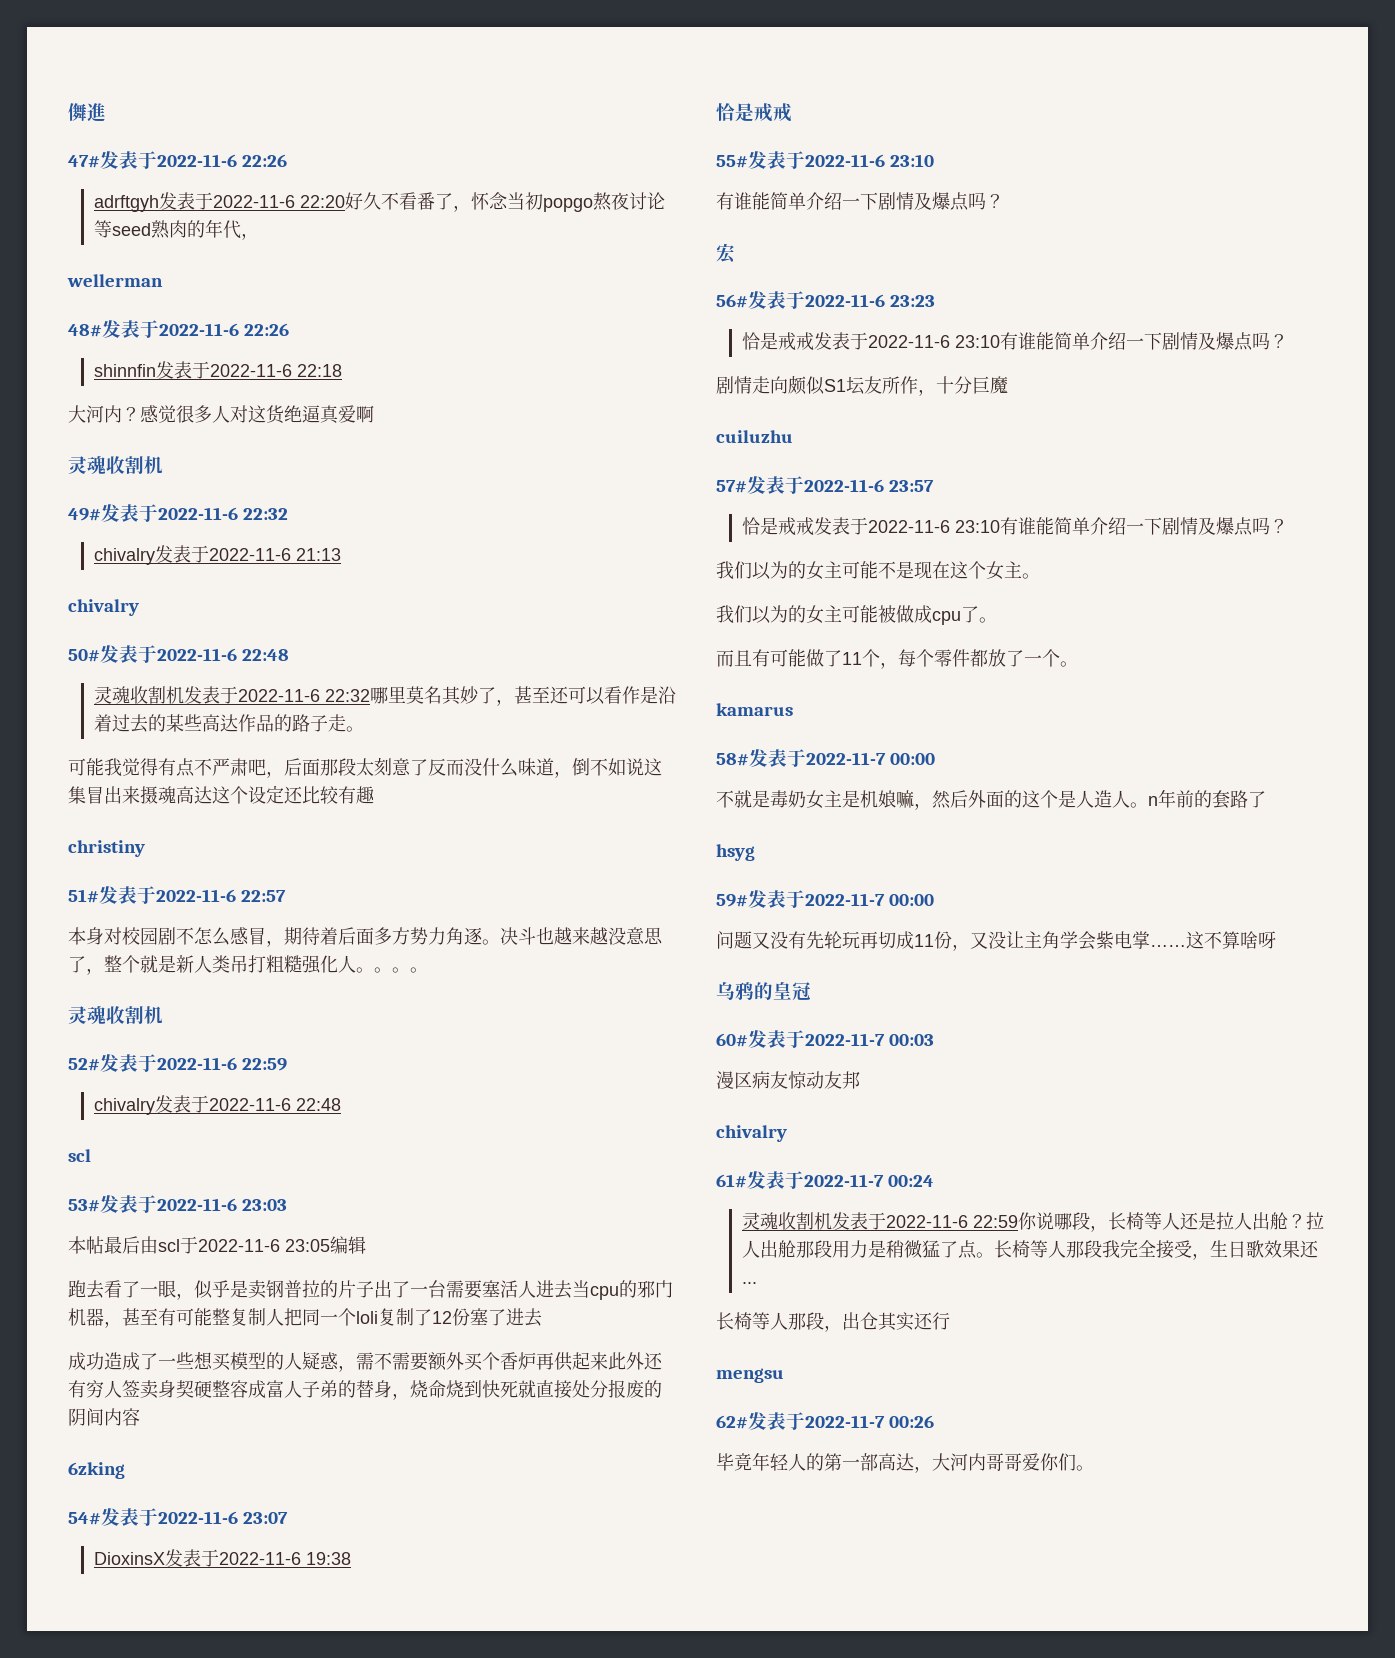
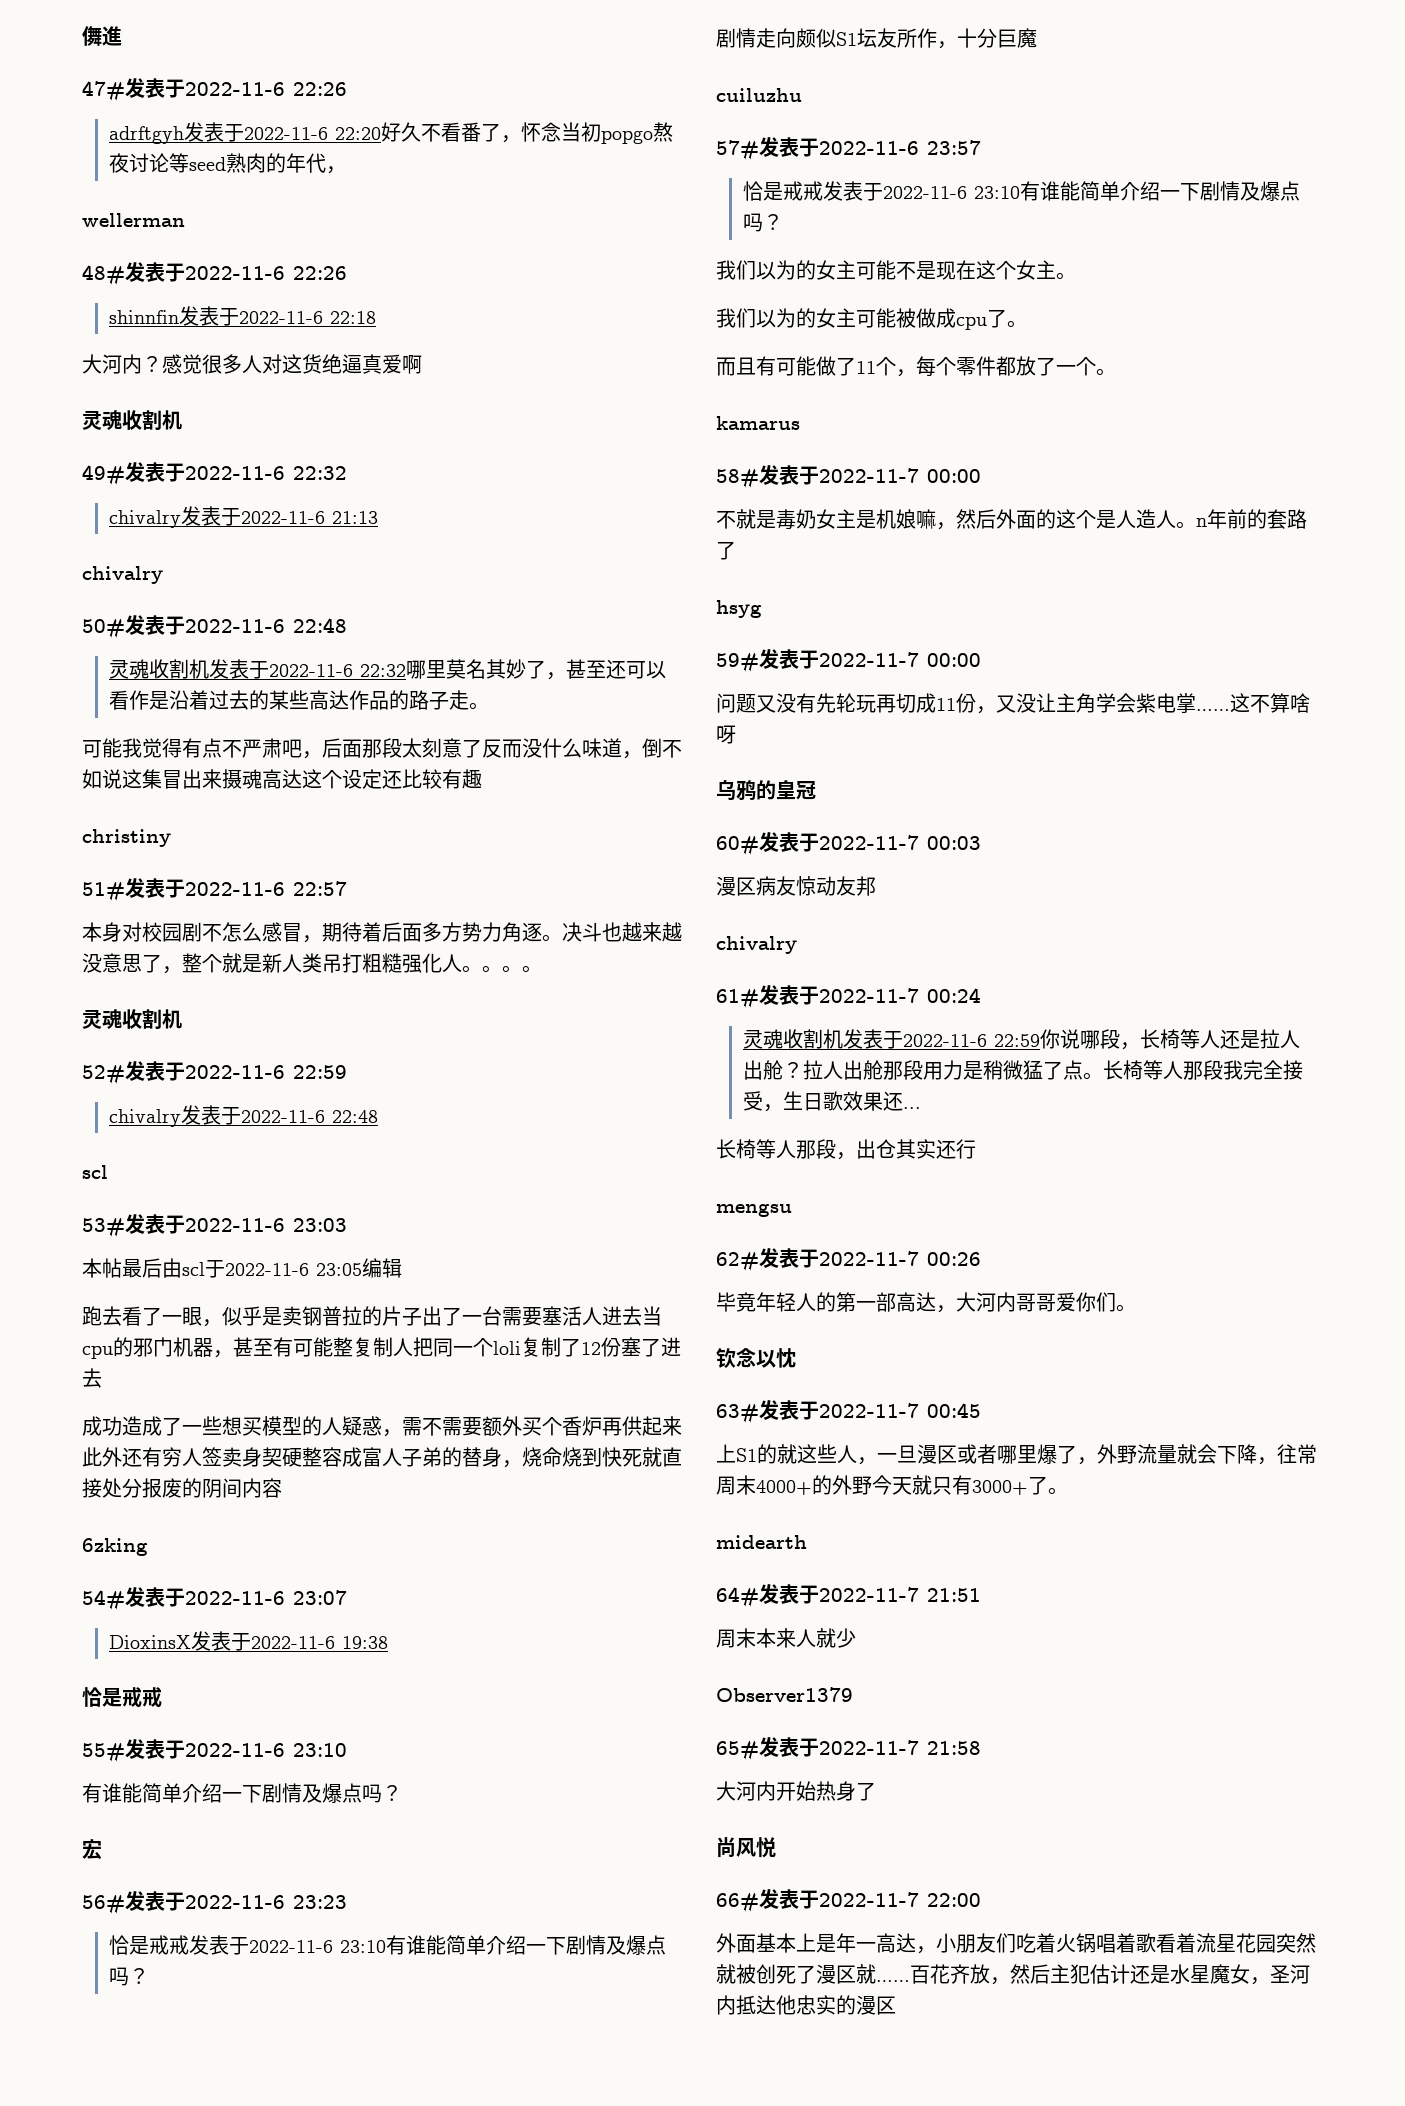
(1094, 1468) none -> [716,1348,796,1368] [716,1400,981,1423] [716,1444,1317,1465] [716,1475,1068,1495] [716,1535,807,1549] [716,1584,981,1607] [716,1628,856,1648] [716,1687,853,1702] [716,1737,981,1760] [716,1781,876,1801] [716,1837,776,1858] [716,1889,981,1912] [716,1933,1316,1954] [716,1964,1310,1985] [716,1995,896,2015] // 钦念以忱 // 63#发表于2022-11-7 00:45 // 上S1的就这些人，一旦漫区或者哪里爆了，外野流量就会下降，往常周末4000+的外野今天就只有3000+了。 // midearth // 64#发表于2022-11-7 21:51 // 周末本来人就少 // Observer1379 // 65#发表于2022-11-7 21:58 // 大河内开始热身了 // 尚风悦 // 66#发表于2022-11-7 22:00 // 外面基本上是年一高达，小朋友们吃着火锅唱着歌看着流星花园突然就被创死了漫区就……百花齐放，然后主犯估计还是水星魔女，圣河内抵达他忠实的漫区

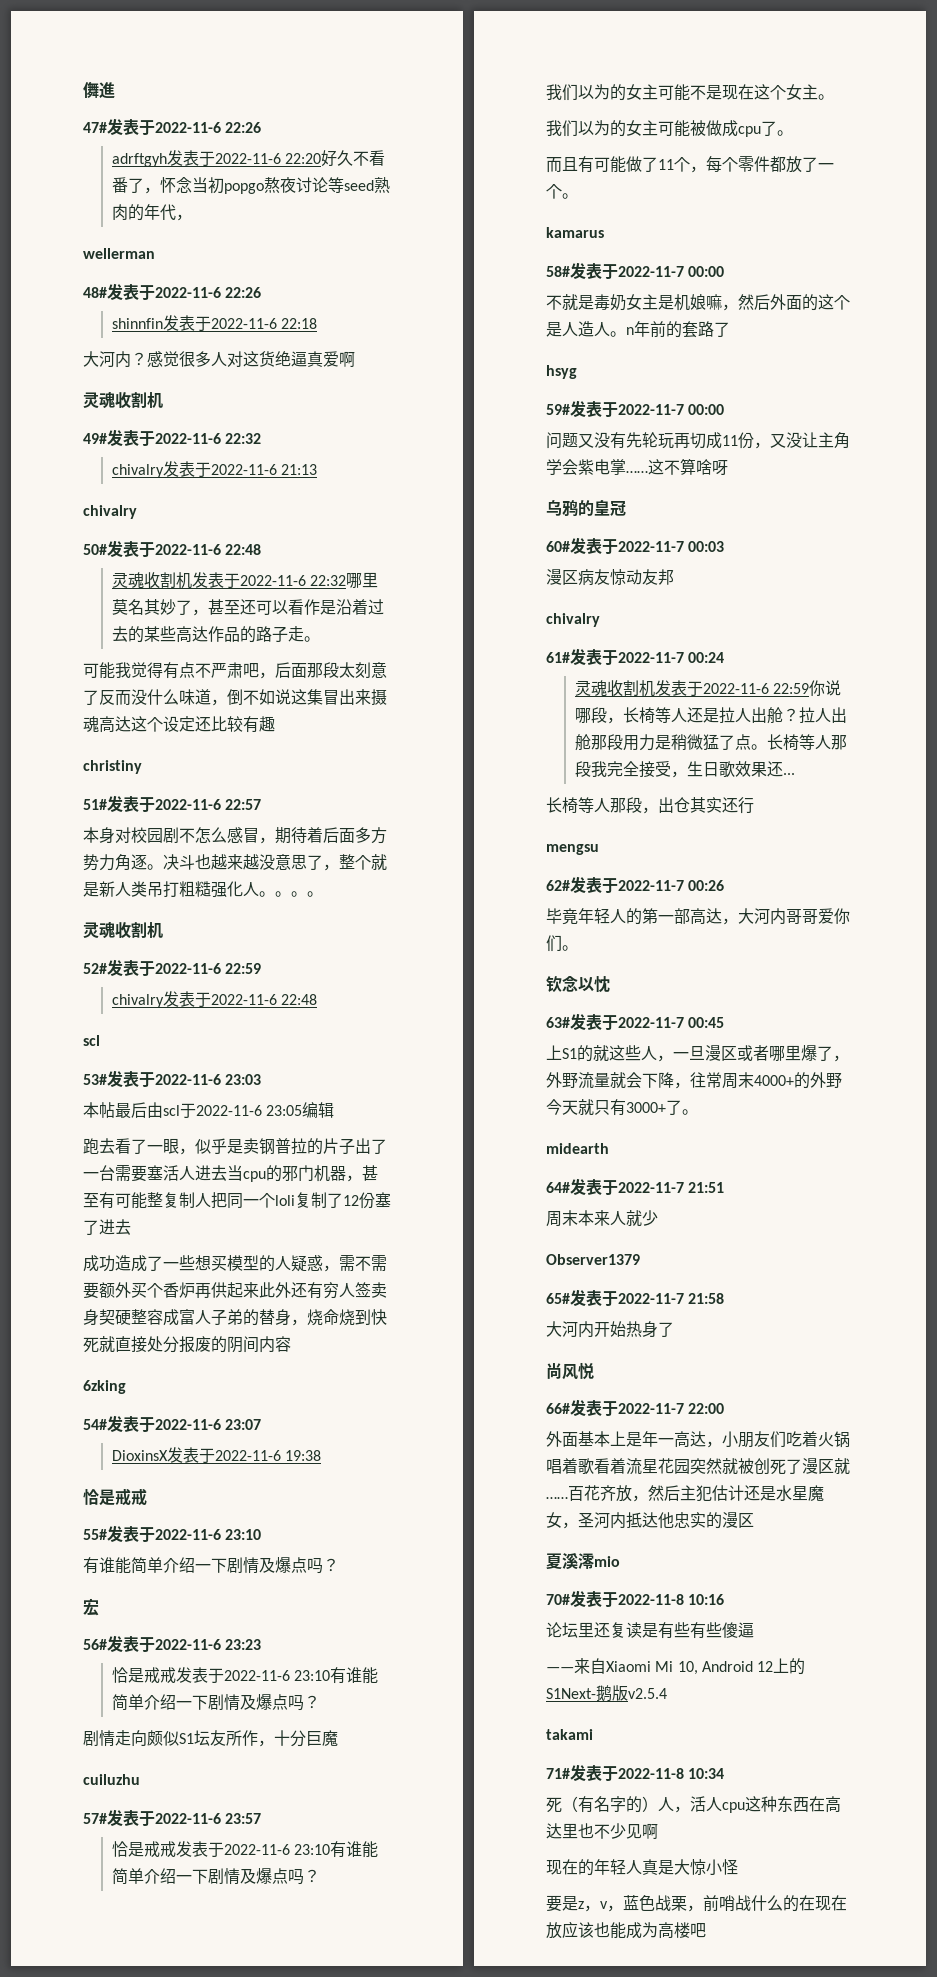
(896, 2005) none -> [546,1553,620,1570] [546,1590,725,1608] [546,1622,754,1639] [546,1658,806,1675] [546,1685,667,1702] [546,1729,593,1740] [546,1764,725,1782] [546,1796,841,1813] [546,1823,658,1839] [546,1859,738,1876] [546,1895,847,1912] [546,1921,706,1939] // 夏溪澪mio // 70#发表于2022-11-8 10:16 // 论坛里还复读是有些有些傻逼 // ——来自Xiaomi Mi 10, Android 12上的S1Next-鹅版v2.5.4 // takami // 71#发表于2022-11-8 10:34 // 死（有名字的）人，活人cpu这种东西在高达里也不少见啊 // 现在的年轻人真是大惊小怪 // 要是z，v，蓝色战栗，前哨战什么的在现在放应该也能成为高楼吧

